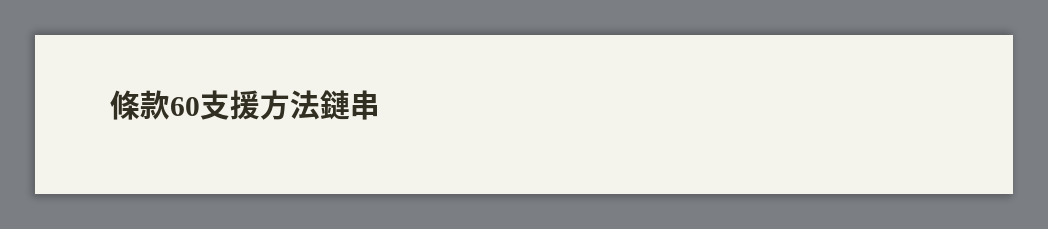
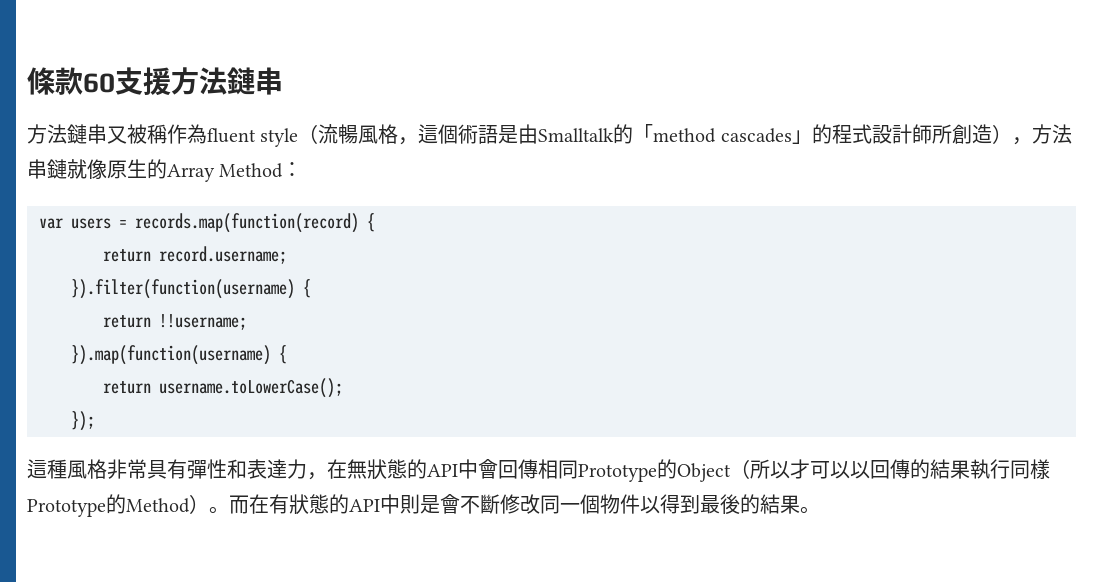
(380, 105) none -> [27,124,1072,147] [27,159,303,182] [39,213,375,233] [103,246,287,264] [71,279,311,299] [103,314,247,330] [71,345,287,365] [103,378,343,398] [71,411,95,431] [27,459,1050,482] [27,494,820,517] // 方法鏈串又被稱作為fluent style（流暢風格，這個術語是由Smalltalk的「method cascades」的程式設計師所創造），方法串鏈就像原生的Array Method： // var users = records.map(function(record) { // return record.username; // }).filter(function(username) { // return !!username; // }).map(function(username) { // return username.toLowerCase(); // }); // 這種風格非常具有彈性和表達力，在無狀態的API中會回傳相同Prototype的Object（所以才可以以回傳的結果執行同樣Prototype的Method）。而在有狀態的API中則是會不斷修改同一個物件以得到最後的結果。

